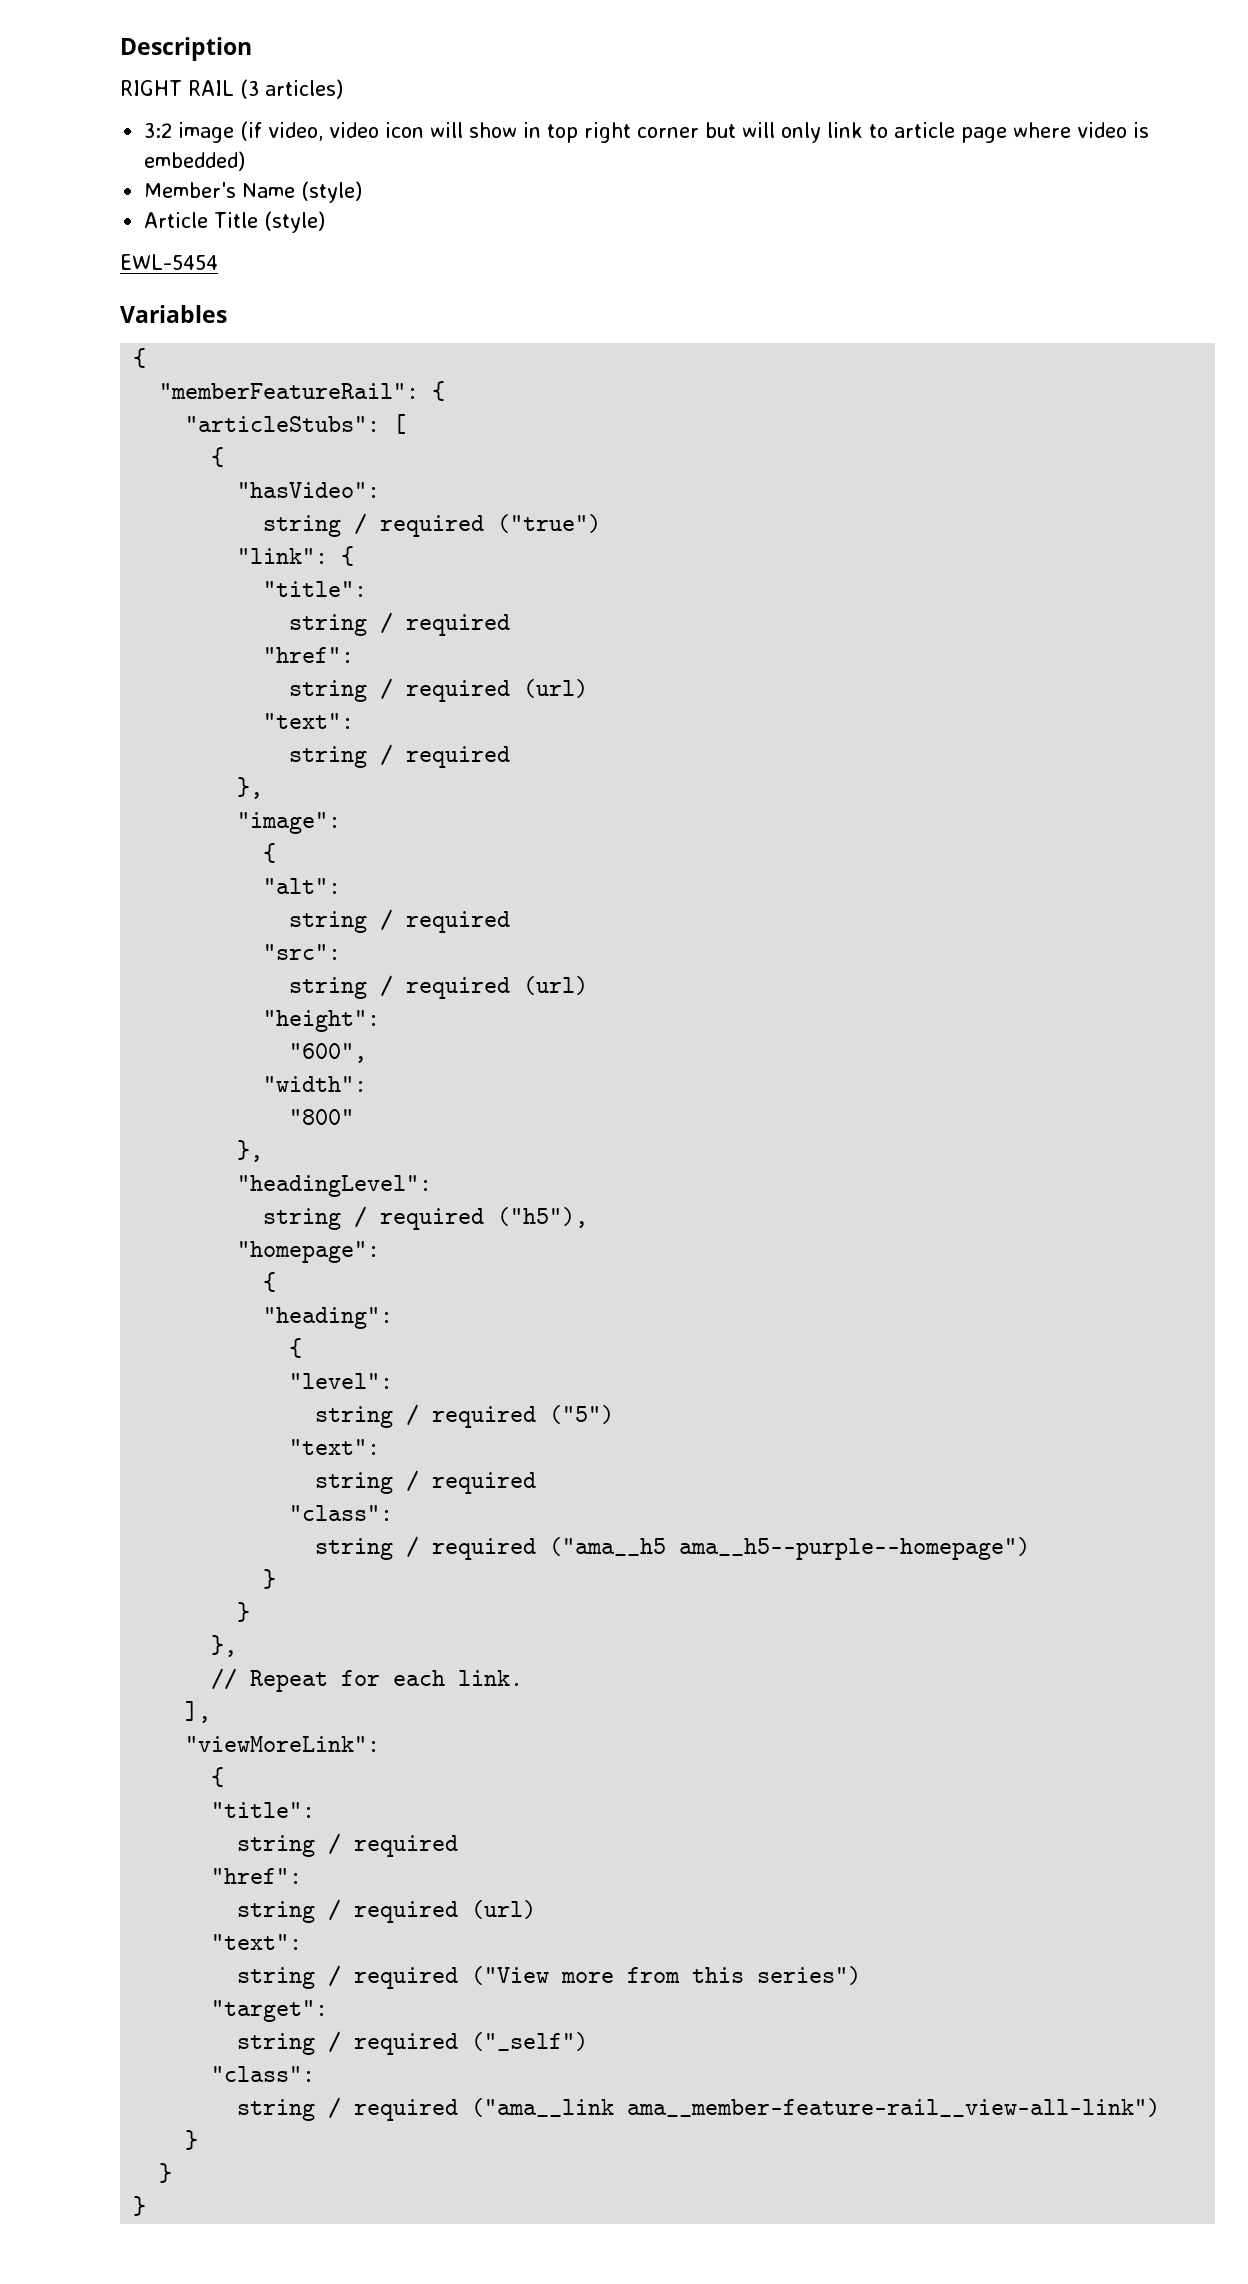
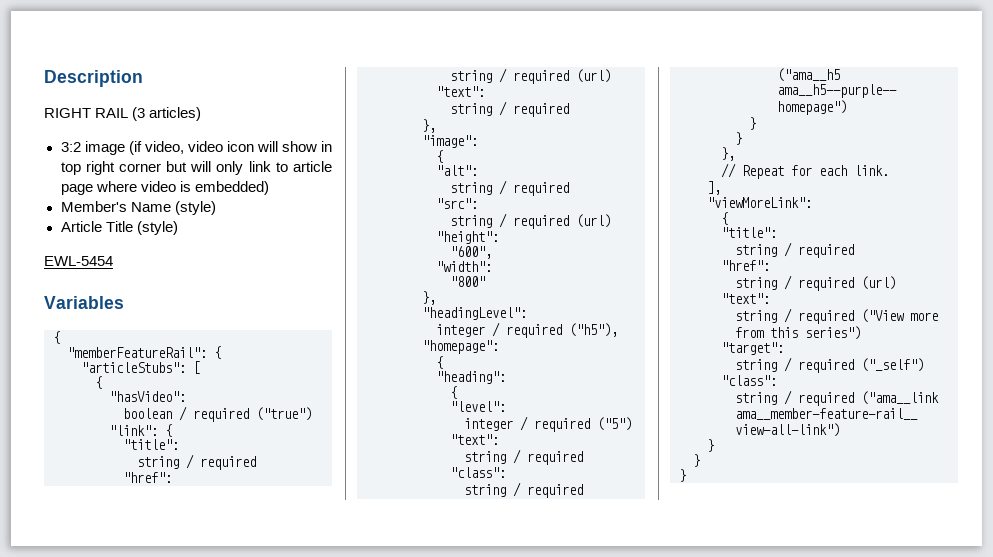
[263,515,342,537] string -> [123,408,172,419] boolean
[263,1208,342,1230] string -> [436,324,485,337] integer
[315,1406,394,1428] string -> [464,418,513,431] integer

